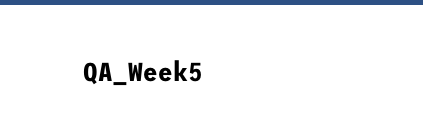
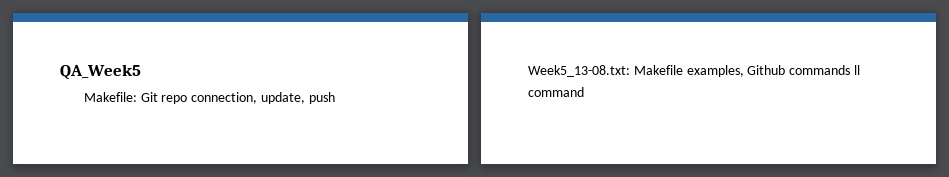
(203, 73) none -> [83,92,335,104] [528,65,860,77] [528,87,584,97] // Makefile: Git repo connection, update, push Week5_13-08.txt: Makefile examples, Github commands ll command

